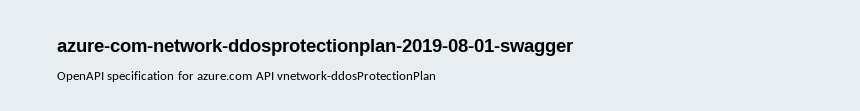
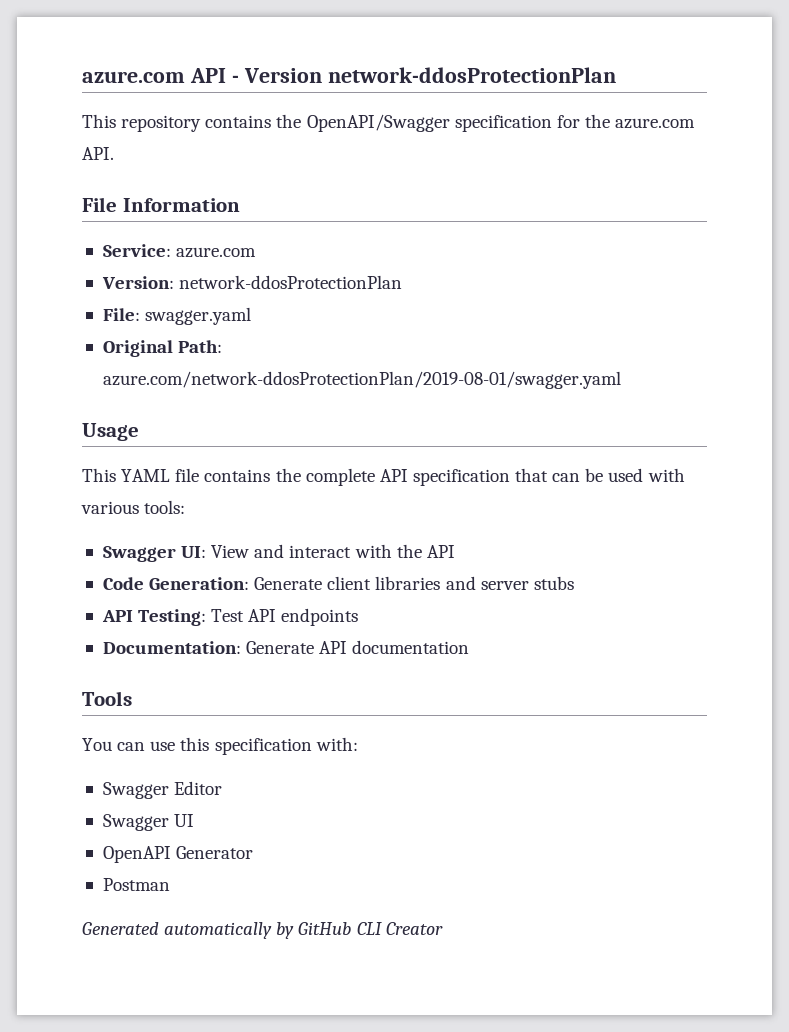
[57,39,573,56] [57,71,436,82] azure-com-network-ddosprotectionplan-2019-08-01-swagger // OpenAPI specification for azure.com API vnetwork-ddosProtectionPlan -> [82,67,616,83] [82,114,696,132] [82,147,114,160] [82,197,240,212] [102,244,257,258] [101,275,403,289] [102,307,252,325] [102,340,223,357] [102,371,621,389] [82,423,139,441] [82,468,685,486] [81,500,186,514] [102,544,455,562] [102,576,574,590] [101,608,359,626] [102,640,470,654] [82,691,132,706] [82,737,358,755] [102,781,223,799] [102,814,195,831] [102,846,254,863] [102,878,170,891] [82,922,443,939] azure.com API - Version network-ddosProtectionPlan // This repository contains the OpenAPI/Swagger specification for the azure.com API. // File Information // Service: azure.com // Version: network-ddosProtectionPlan // File: swagger.yaml // Original Path: azure.com/network-ddosProtectionPlan/2019-08-01/swagger.yaml // Usage // This YAML file contains the complete API specification that can be used with various tools: // Swagger UI: View and interact with the API // Code Generation: Generate client libraries and server stubs // API Testing: Test API endpoints // Documentation: Generate API documentation // Tools // You can use this specification with: // Swagger Editor // Swagger UI // OpenAPI Generator // Postman // Generated automatically by GitHub CLI Creator

